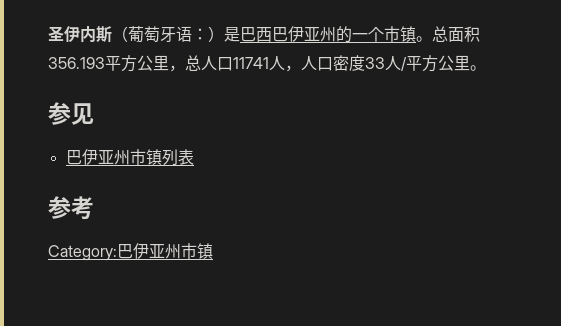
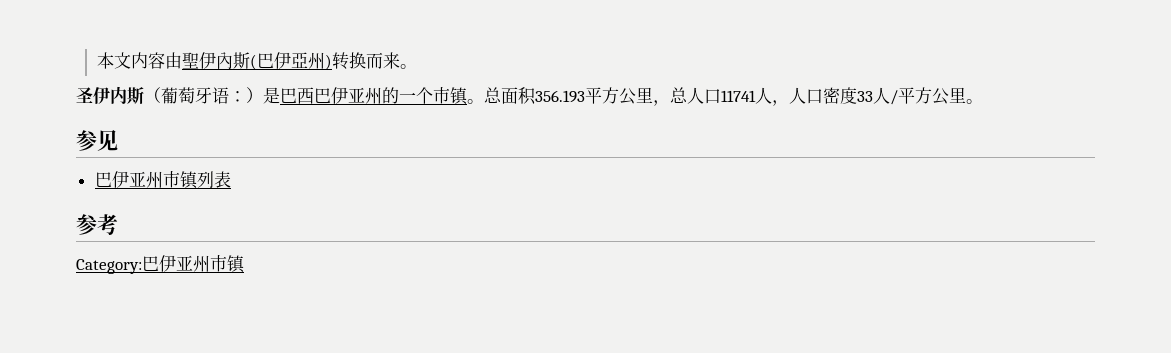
(48, 33) none -> [96,52,417,70] 本文内容由聖伊內斯(巴伊亞州)转换而来。 //

